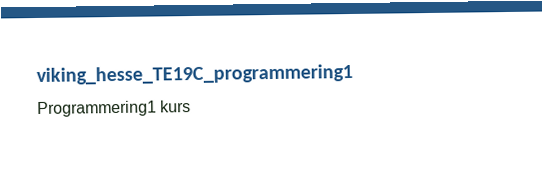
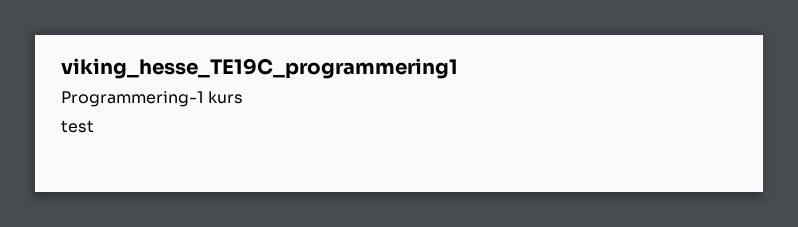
[37,100,157,117] Programmering1 -> [61,91,204,107] Programmering-1
(192, 106) none -> [61,120,94,133] // test

